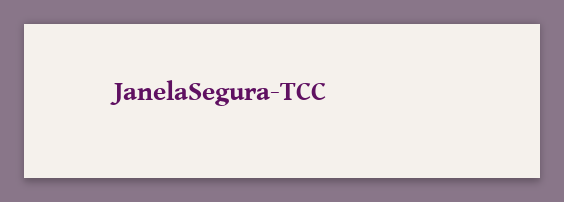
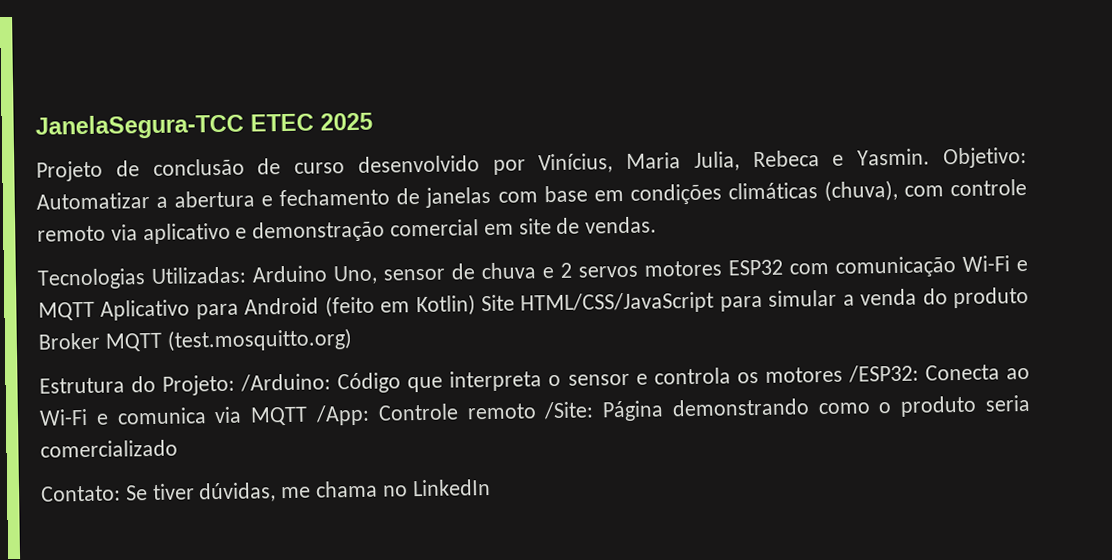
(326, 93) none -> [250,112,373,132] [36,147,1027,182] [36,179,1027,210] [37,216,658,245] [37,255,1028,290] [38,286,1030,321] [38,328,353,352] [39,364,1031,396] [39,394,1031,426] [40,439,178,458] [41,479,491,503] ETEC 2025 // Projeto de conclusão de curso desenvolvido por Vinícius, Maria Julia, Rebeca e Yasmin. Objetivo: Automatizar a abertura e fechamento de janelas com base em condições climáticas (chuva), com controle remoto via aplicativo e demonstração comercial em site de vendas. // Tecnologias Utilizadas: Arduino Uno, sensor de chuva e 2 servos motores ESP32 com comunicação Wi-Fi e MQTT Aplicativo para Android (feito em Kotlin) Site HTML/CSS/JavaScript para simular a venda do produto Broker MQTT (test.mosquitto.org) // Estrutura do Projeto: /Arduino: Código que interpreta o sensor e controla os motores /ESP32: Conecta ao Wi-Fi e comunica via MQTT /App: Controle remoto /Site: Página demonstrando como o produto seria comercializado // Contato: Se tiver dúvidas, me chama no LinkedIn

